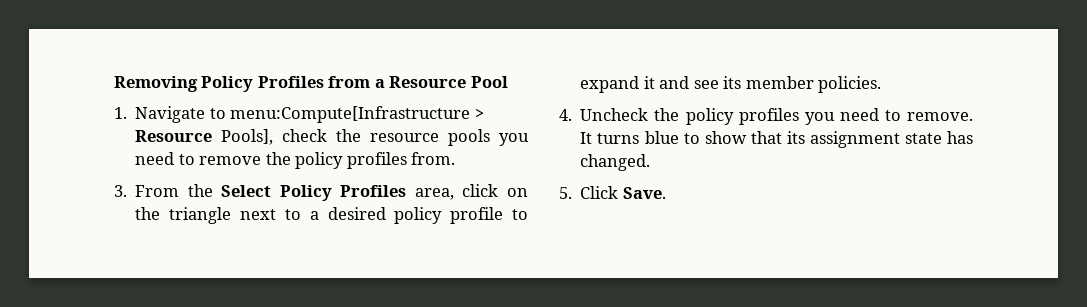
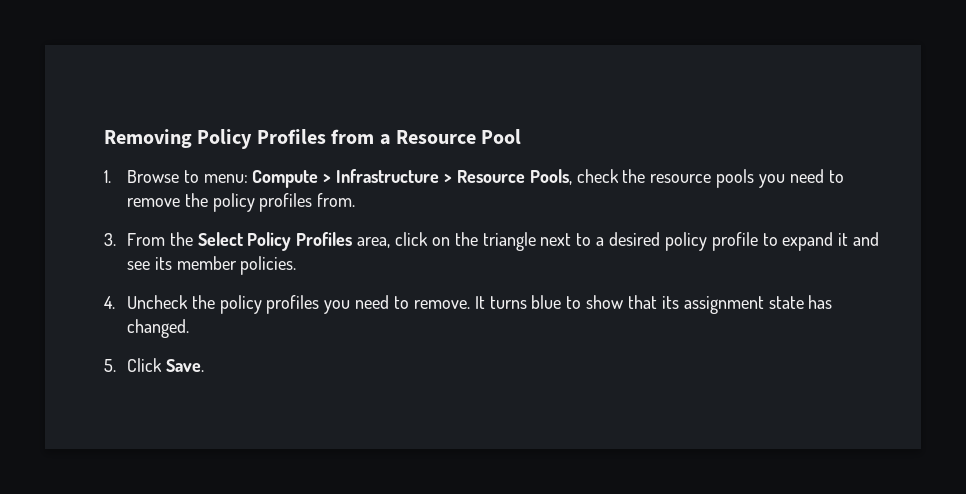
[135,106,471,123] Navigate to menu:Compute[Infrastructure -> [126,169,440,188] Browse to menu: Compute > Infrastructure
[221,129,274,145] Pools], -> [529,169,572,185] Pools,

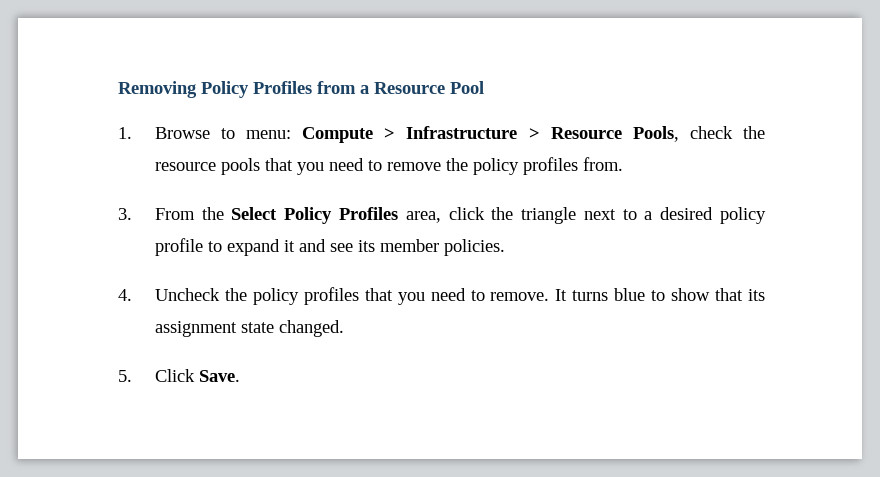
(755, 178) none -> [264,158,293,171] that
[431,237,450,246] on -> (485, 213) none
(320, 304) none -> [364,288,393,301] that
[808,295,833,309] has -> (274, 327) none

